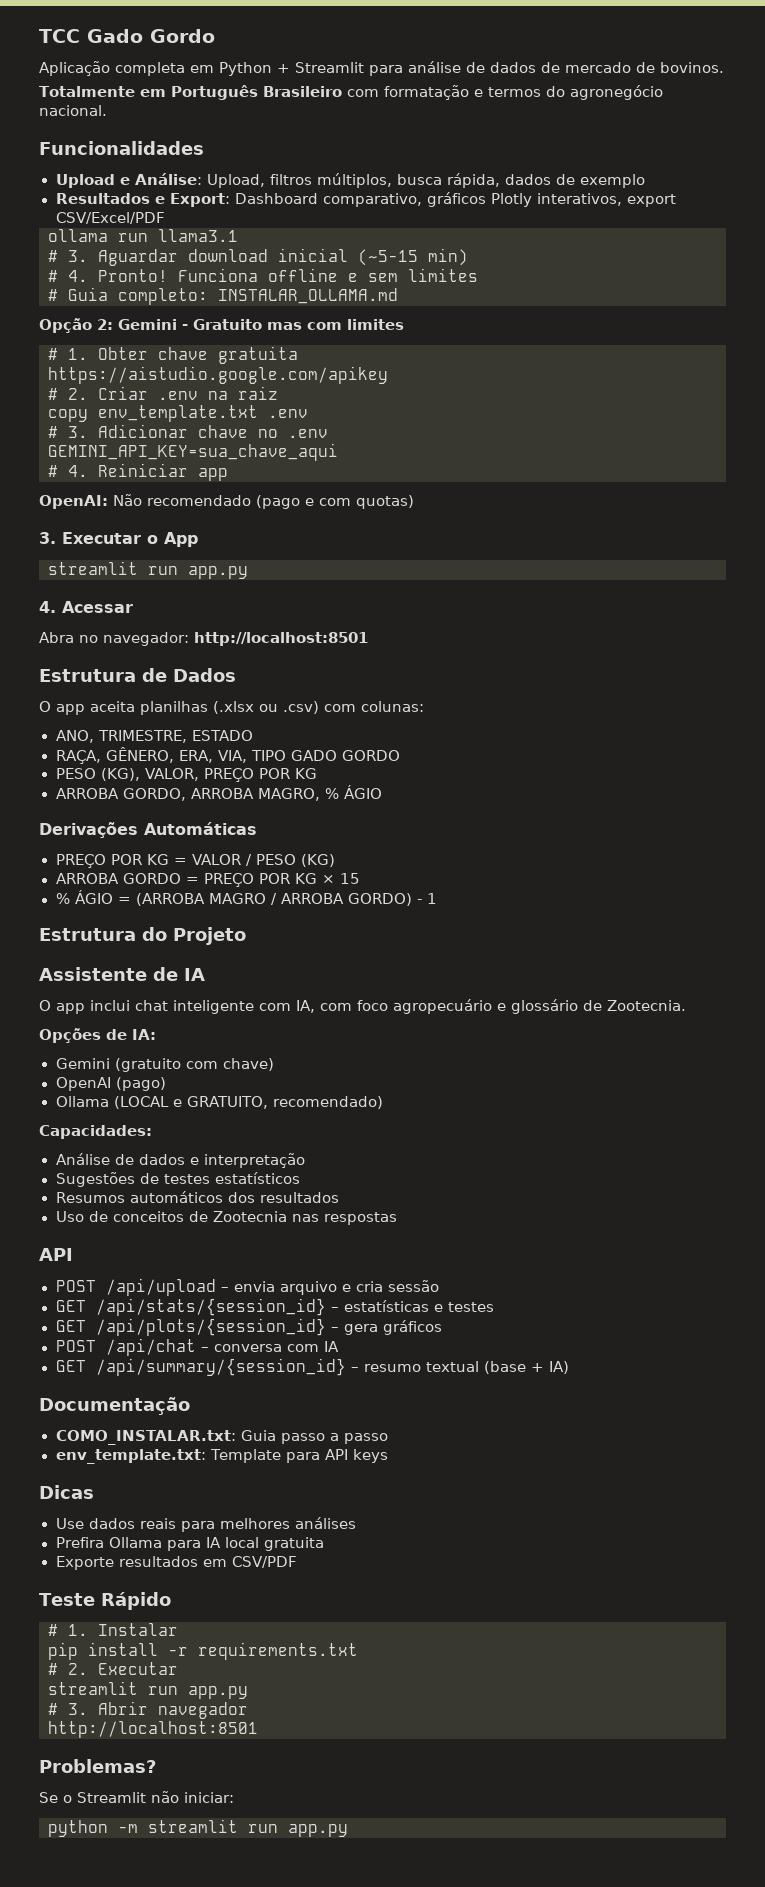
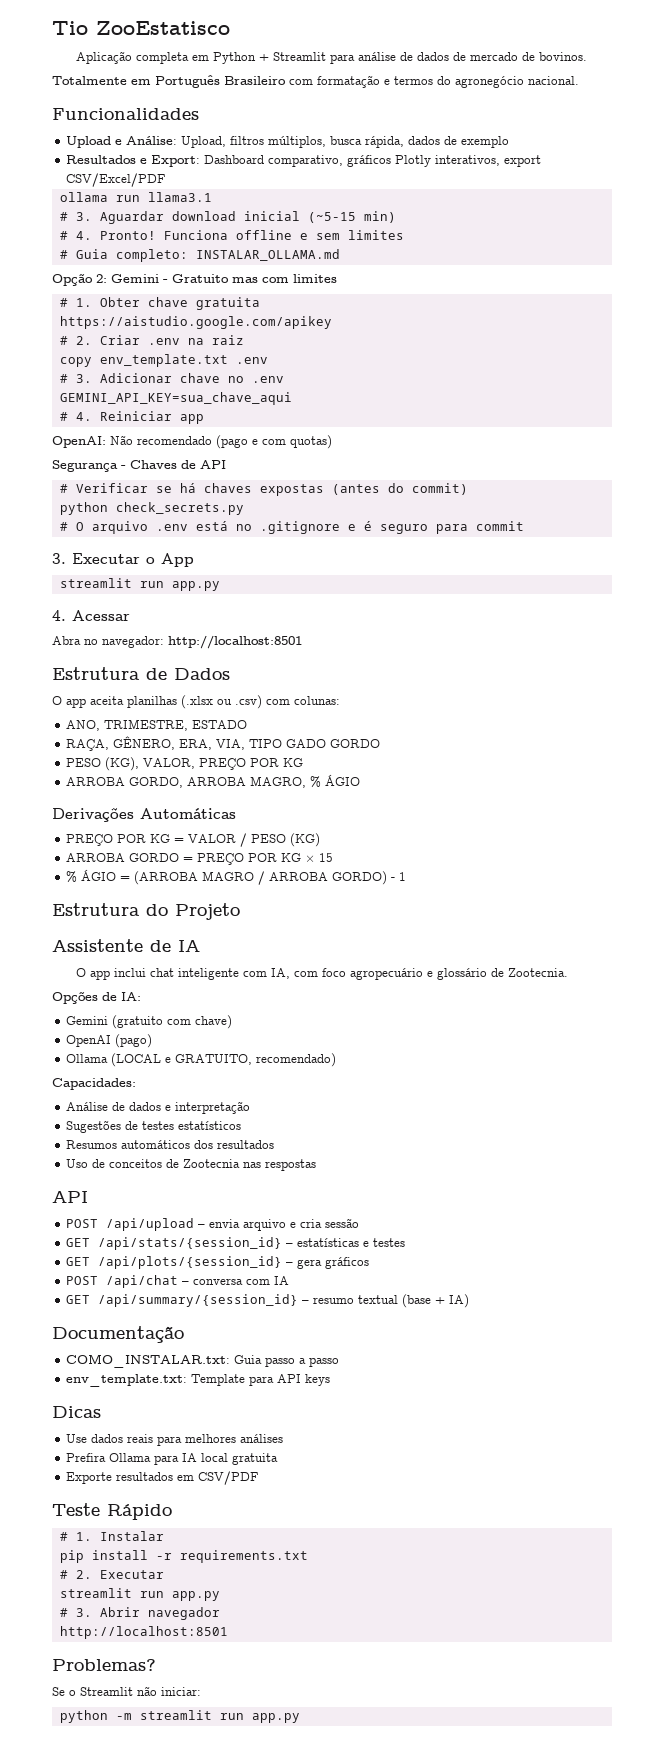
[39,29,215,43] TCC Gado Gordo -> [52,21,230,35] Tio ZooEstatisco
(414, 502) none -> [52,460,226,472] [59,483,468,496] [59,502,244,515] [59,521,524,534] // Segurança - Chaves de API // # Verificar se há chaves expostas (antes do commit) // python check_secrets.py // # O arquivo .env está no .gitignore e é seguro para commit

